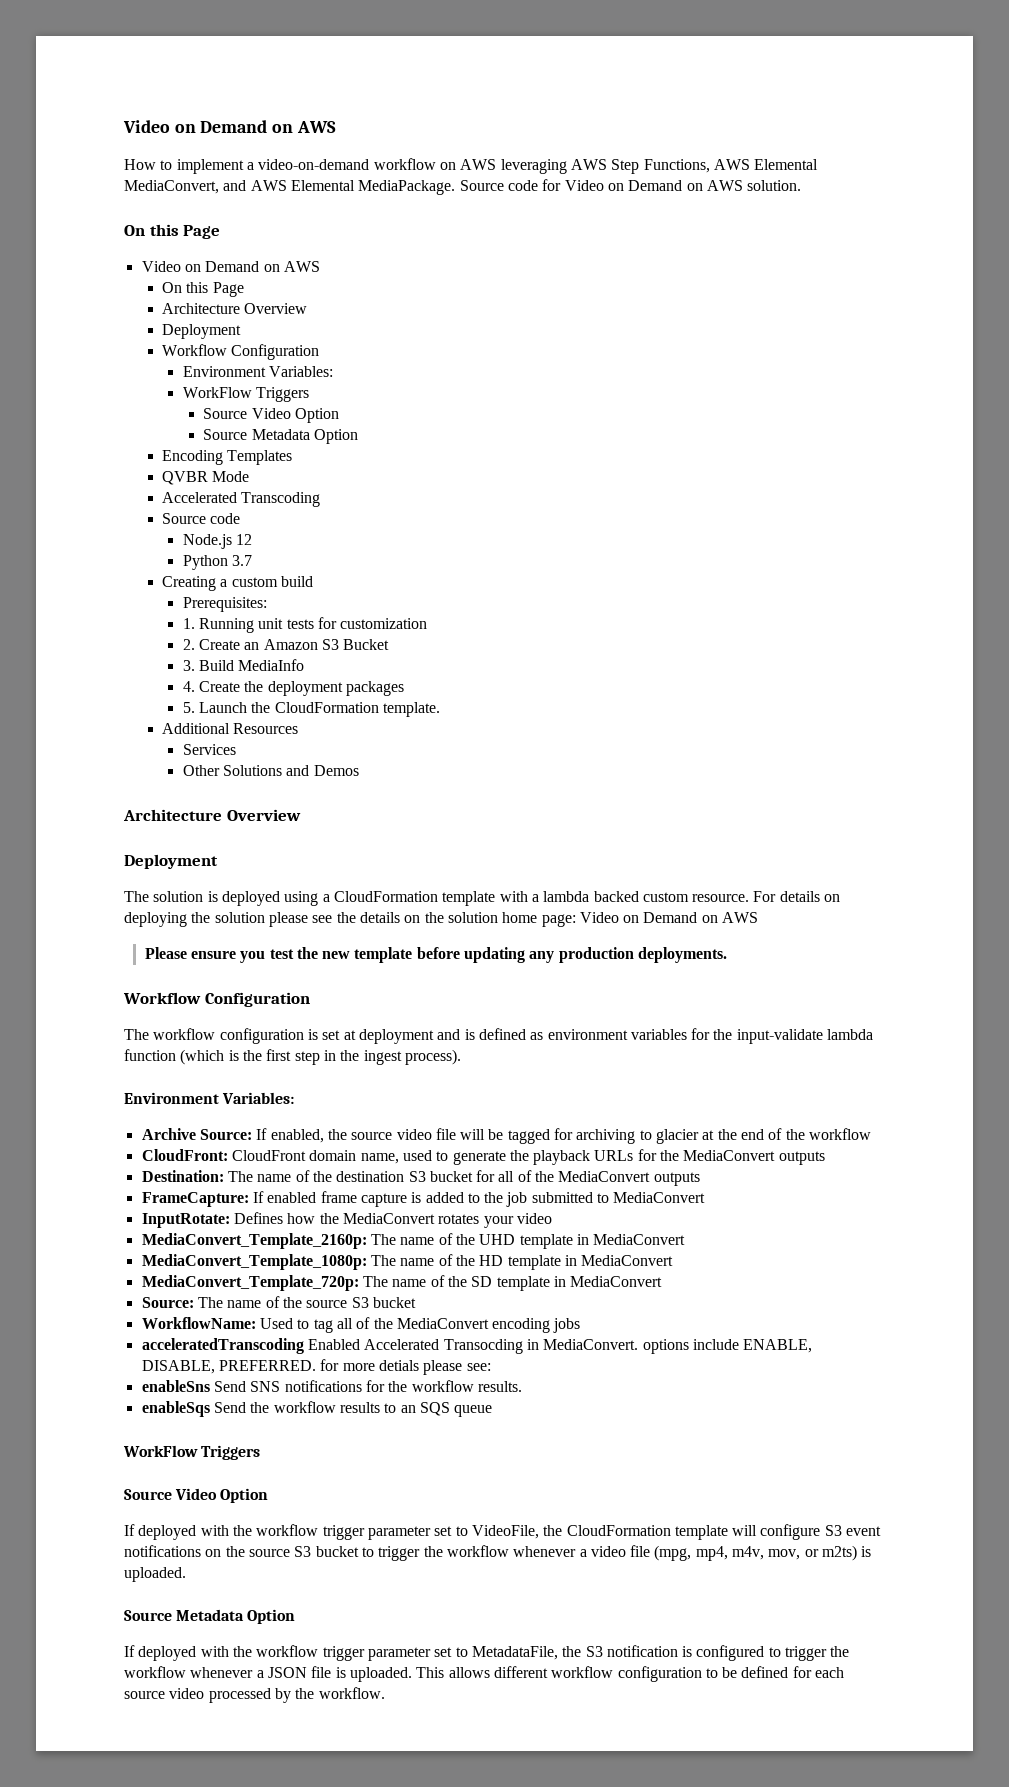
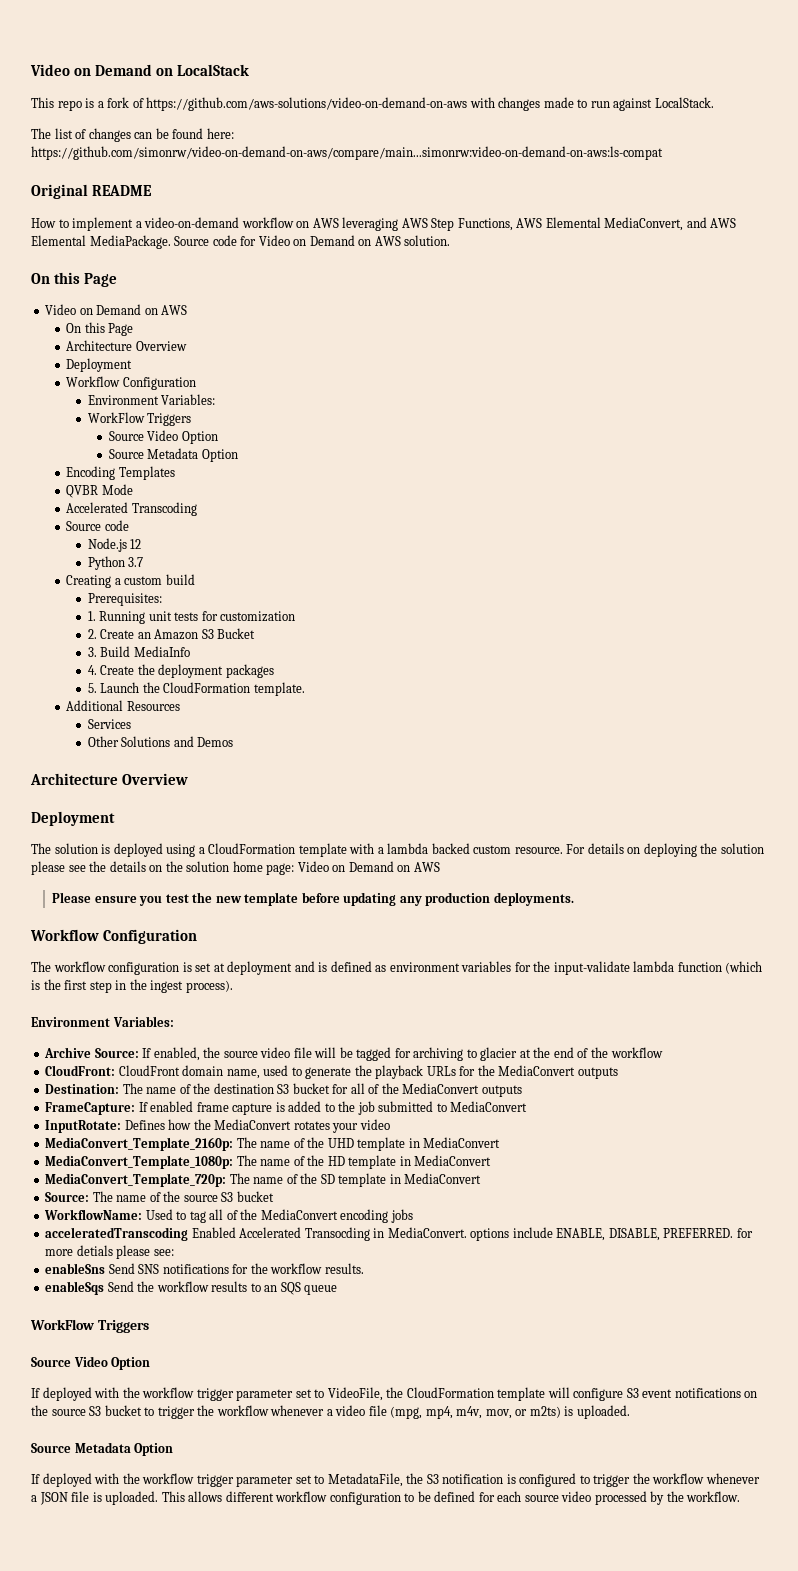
[123,120,336,133] Video on Demand on AWS -> [30,64,250,76] [31,97,714,111] [31,128,234,142] [31,146,663,160] [31,184,153,199] Video on Demand on LocalStack // This repo is a fork of https://github.com/aws-solutions/video-on-demand-on-aws with changes made to run against LocalStack. // The list of changes can be found here: https://github.com/simonrw/video-on-demand-on-aws/compare/main...simonrw:video-on-demand-on-aws:ls-compat // Original README

